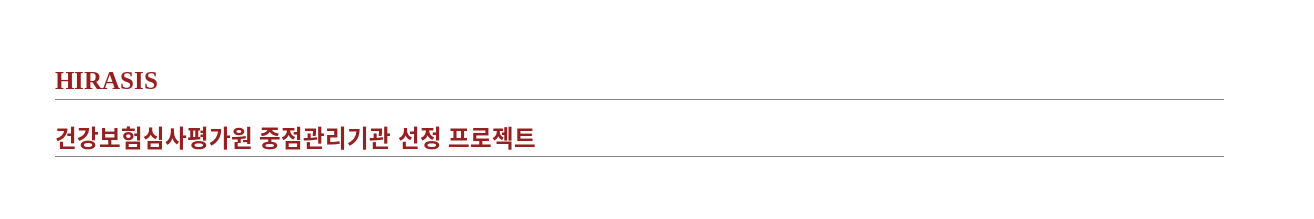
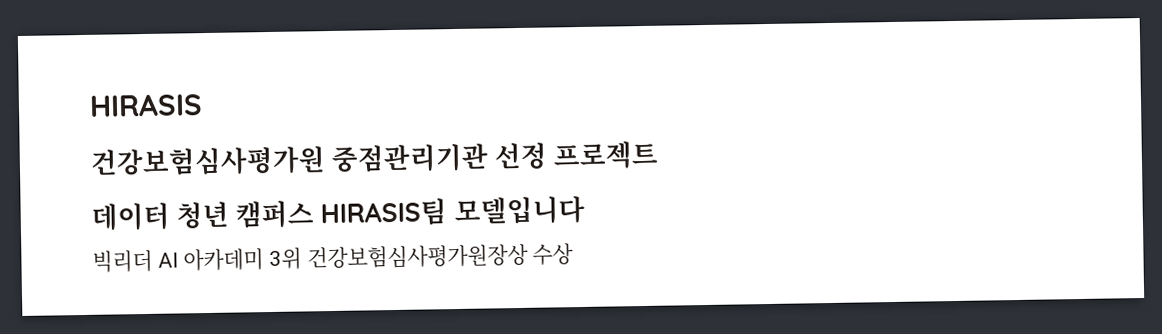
(537, 138) none -> [91,195,585,231] [92,243,575,273] // 데이터 청년 캠퍼스 HIRASIS팀 모델입니다 // 빅리더 AI 아카데미 3위 건강보험심사평가원장상 수상

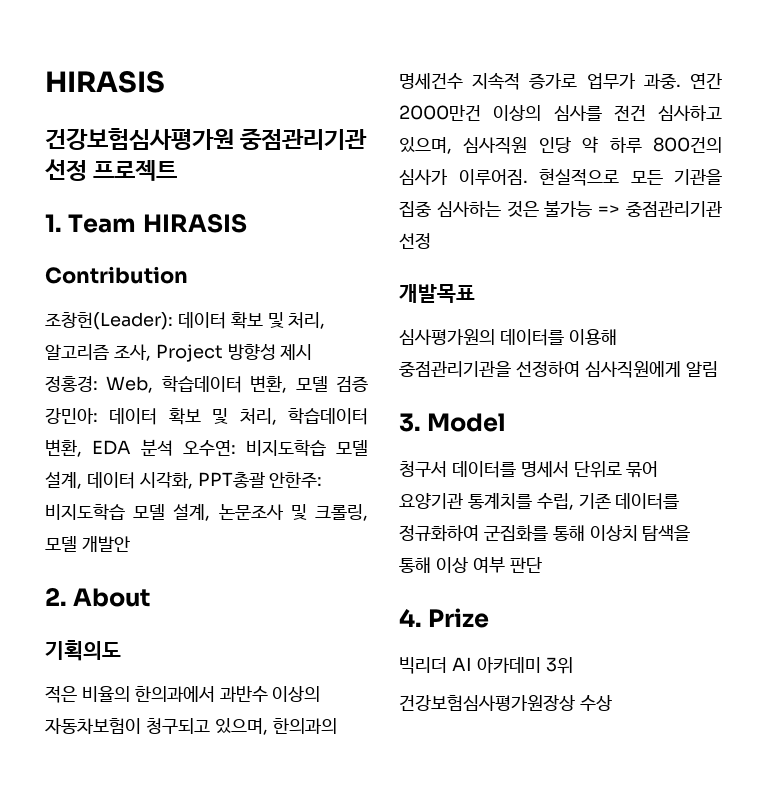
[91,195,585,231] 데이터 청년 캠퍼스 HIRASIS팀 모델입니다 -> [45,213,247,233] [45,266,188,284] [45,312,326,330] [45,344,313,362] [45,375,368,393] [45,408,368,425] [45,439,368,457] [45,471,323,489] [45,503,368,521] [45,536,130,552] [45,587,151,607] [45,640,121,661] [45,686,321,703] [45,718,337,735] [399,73,722,90] [399,105,722,121] [399,136,722,154] [399,168,722,186] [399,201,722,217] [399,233,431,249] [399,284,475,303] [399,329,617,346] [399,361,718,378] [399,413,507,432] [399,461,659,478] [399,492,680,510] [399,524,691,542] [399,557,542,573] [399,608,490,628] 1. Team HIRASIS // Contribution // 조창헌(Leader): 데이터 확보 및 처리, 알고리즘 조사, Project 방향성 제시 정홍경: Web, 학습데이터 변환, 모델 검증 강민아: 데이터 확보 및 처리, 학습데이터 변환, EDA 분석 오수연: 비지도학습 모델 설계, 데이터 시각화, PPT총괄 안한주: 비지도학습 모델 설계, 논문조사 및 크롤링, 모델 개발안 // 2. About // 기획의도 // 적은 비율의 한의과에서 과반수 이상의 자동차보험이 청구되고 있으며, 한의과의 명세건수 지속적 증가로 업무가 과중. 연간 2000만건 이상의 심사를 전건 심사하고 있으며, 심사직원 인당 약 하루 800건의 심사가 이루어짐. 현실적으로 모든 기관을 집중 심사하는 것은 불가능 => 중점관리기관 선정 // 개발목표 // 심사평가원의 데이터를 이용해 중점관리기관을 선정하여 심사직원에게 알림 // 3. Model // 청구서 데이터를 명세서 단위로 묶어 요양기관 통계치를 수립, 기존 데이터를 정규화하여 군집화를 통해 이상치 탐색을 통해 이상 여부 판단 // 4. Prize
(303, 259) none -> (573, 665) //

